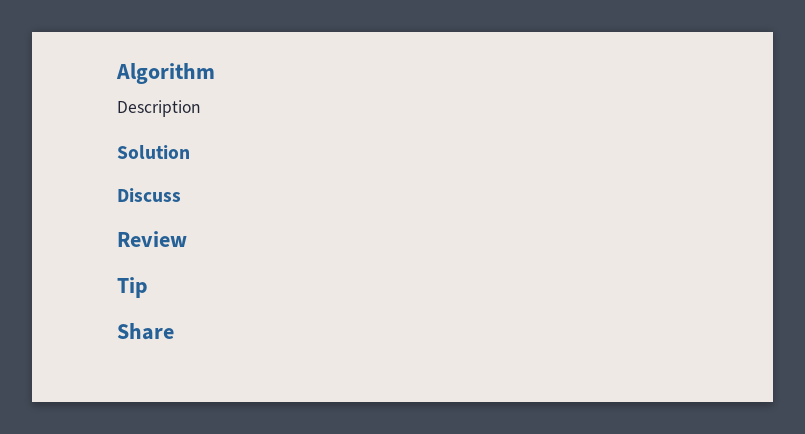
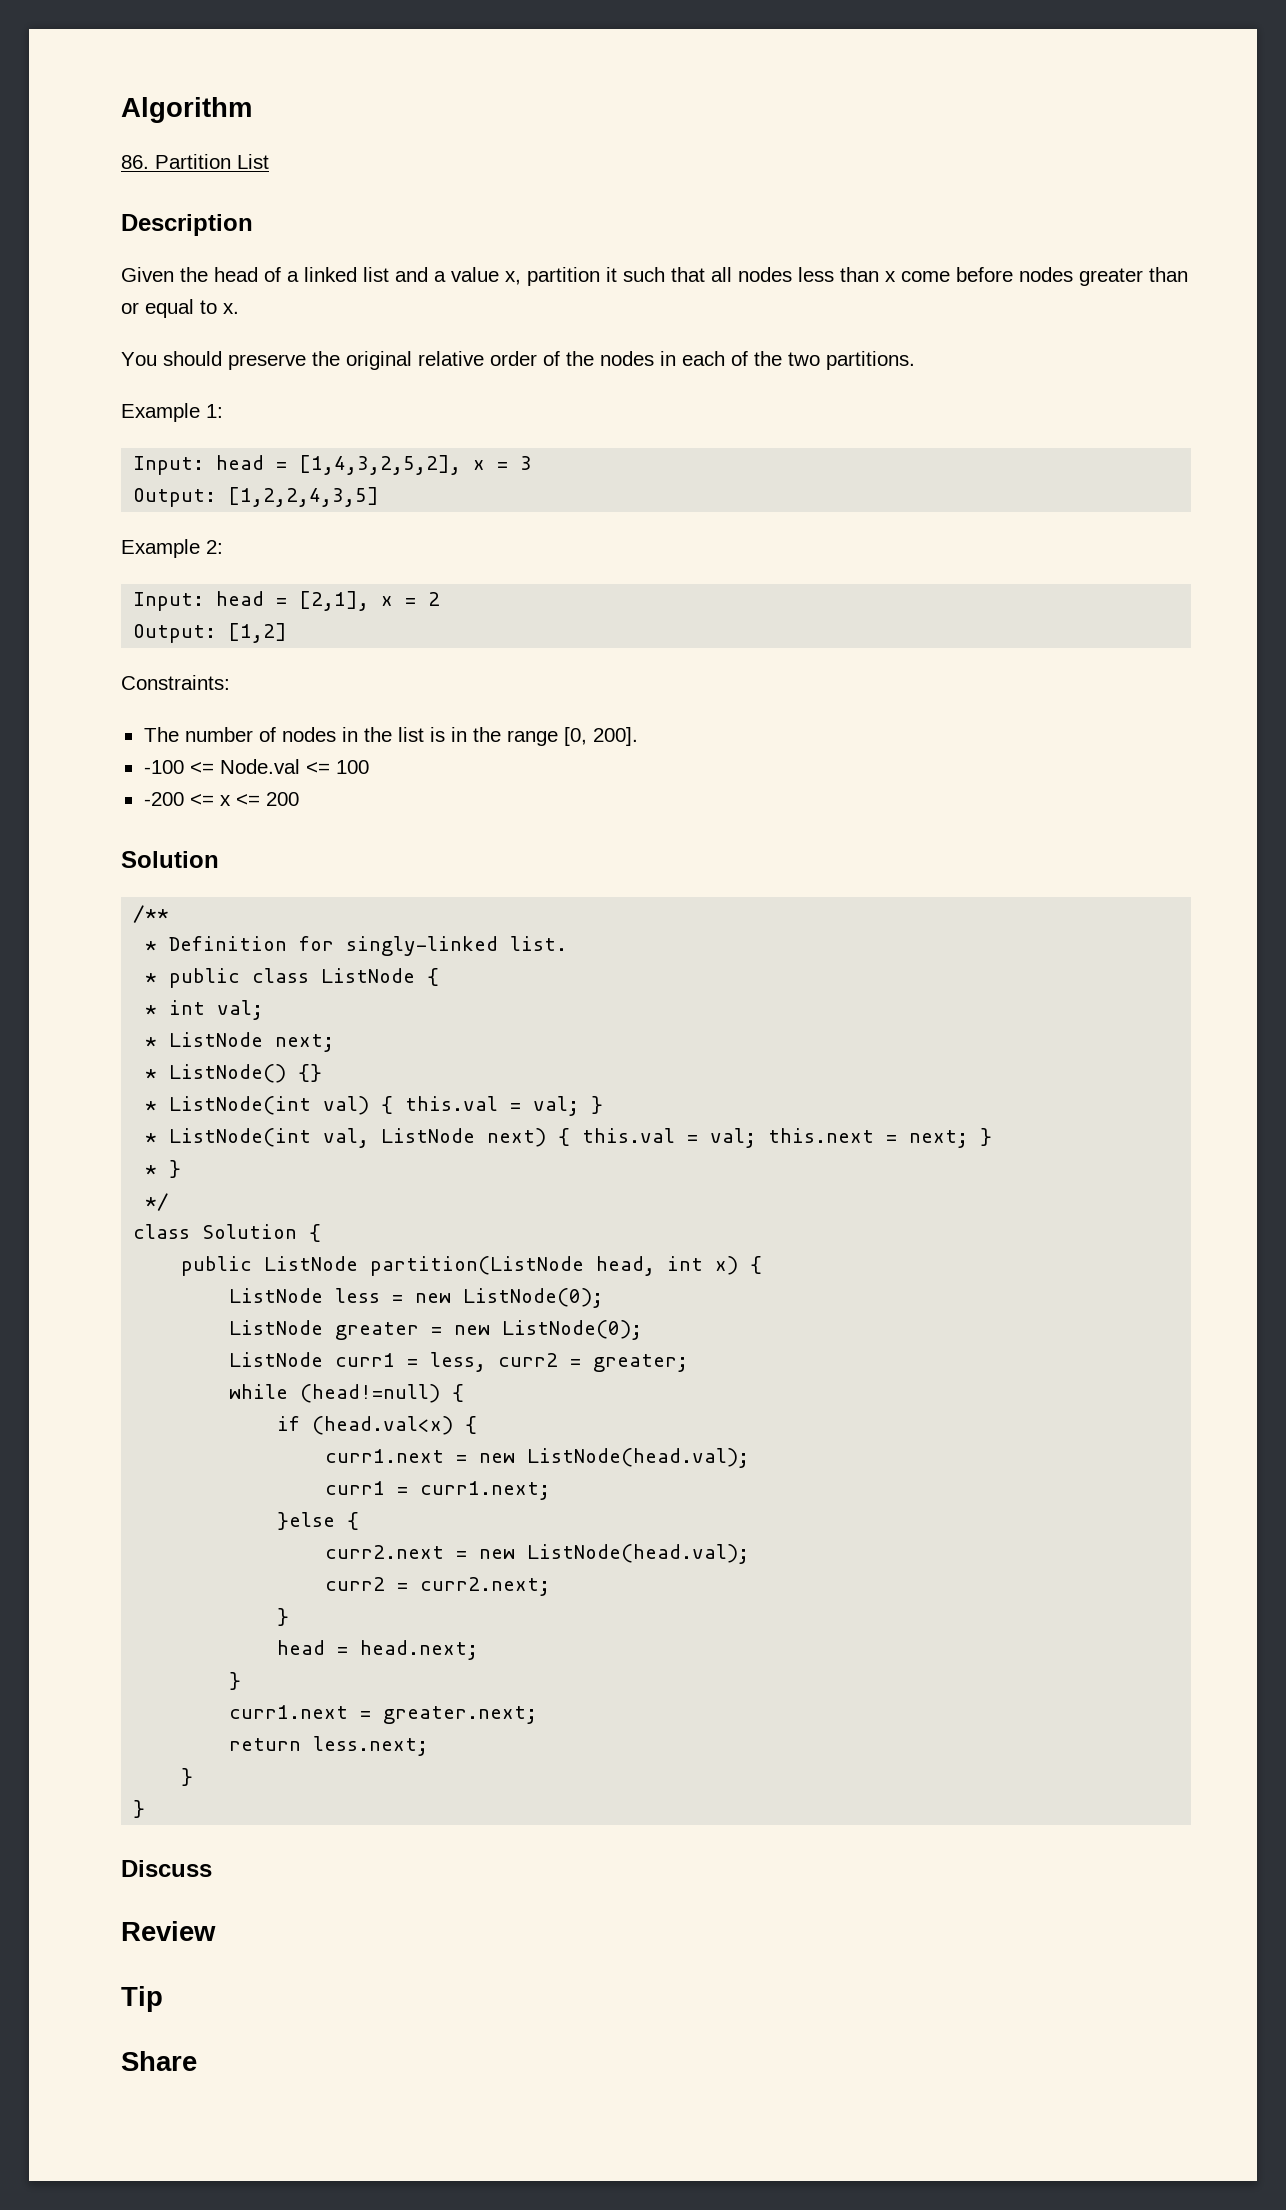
[117,100,201,117] [117,145,190,159] Description // Solution -> [121,154,269,169] [121,214,253,236] [121,267,1188,286] [121,299,239,318] [121,351,915,370] [121,403,223,422] [133,455,533,475] [133,487,380,507] [121,539,223,558] [133,591,441,611] [133,623,288,643] [121,675,230,690] [143,727,638,746] [143,759,369,774] [143,792,299,806] [121,851,219,868] [133,905,170,923] [145,936,568,956] [145,968,440,988] [145,1000,264,1020] [145,1032,335,1052] [145,1064,323,1083] [145,1096,604,1116] [145,1128,993,1148] [145,1160,182,1178] [145,1193,170,1211] [133,1224,322,1242] [181,1256,763,1276] [229,1288,604,1308] [229,1320,643,1340] [229,1352,689,1372] [229,1384,465,1403] [277,1416,478,1435] [325,1448,750,1468] [325,1481,551,1500] [277,1512,360,1530] [325,1544,750,1564] [325,1577,551,1596] [277,1608,290,1626] [277,1640,479,1660] [229,1672,242,1690] [229,1705,538,1724] [229,1736,429,1756] [181,1768,194,1786] [133,1800,146,1818] 86. Partition List // Description // Given the head of a linked list and a value x, partition it such that all nodes less than x come before nodes greater than or equal to x. // You should preserve the original relative order of the nodes in each of the two partitions. // Example 1: // Input: head = [1,4,3,2,5,2], x = 3 // Output: [1,2,2,4,3,5] // Example 2: // Input: head = [2,1], x = 2 // Output: [1,2] // Constraints: // The number of nodes in the list is in the range [0, 200]. // -100 <= Node.val <= 100 // -200 <= x <= 200 // Solution // /** // * Definition for singly-linked list. // * public class ListNode { // * int val; // * ListNode next; // * ListNode() {} // * ListNode(int val) { this.val = val; } // * ListNode(int val, ListNode next) { this.val = val; this.next = next; } // * } // */ // class Solution { // public ListNode partition(ListNode head, int x) { // ListNode less = new ListNode(0); // ListNode greater = new ListNode(0); // ListNode curr1 = less, curr2 = greater; // while (head!=null) { // if (head.val<x) { // curr1.next = new ListNode(head.val); // curr1 = curr1.next; // }else { // curr2.next = new ListNode(head.val); // curr2 = curr2.next; // } // head = head.next; // } // curr1.next = greater.next; // return less.next; // } // }

